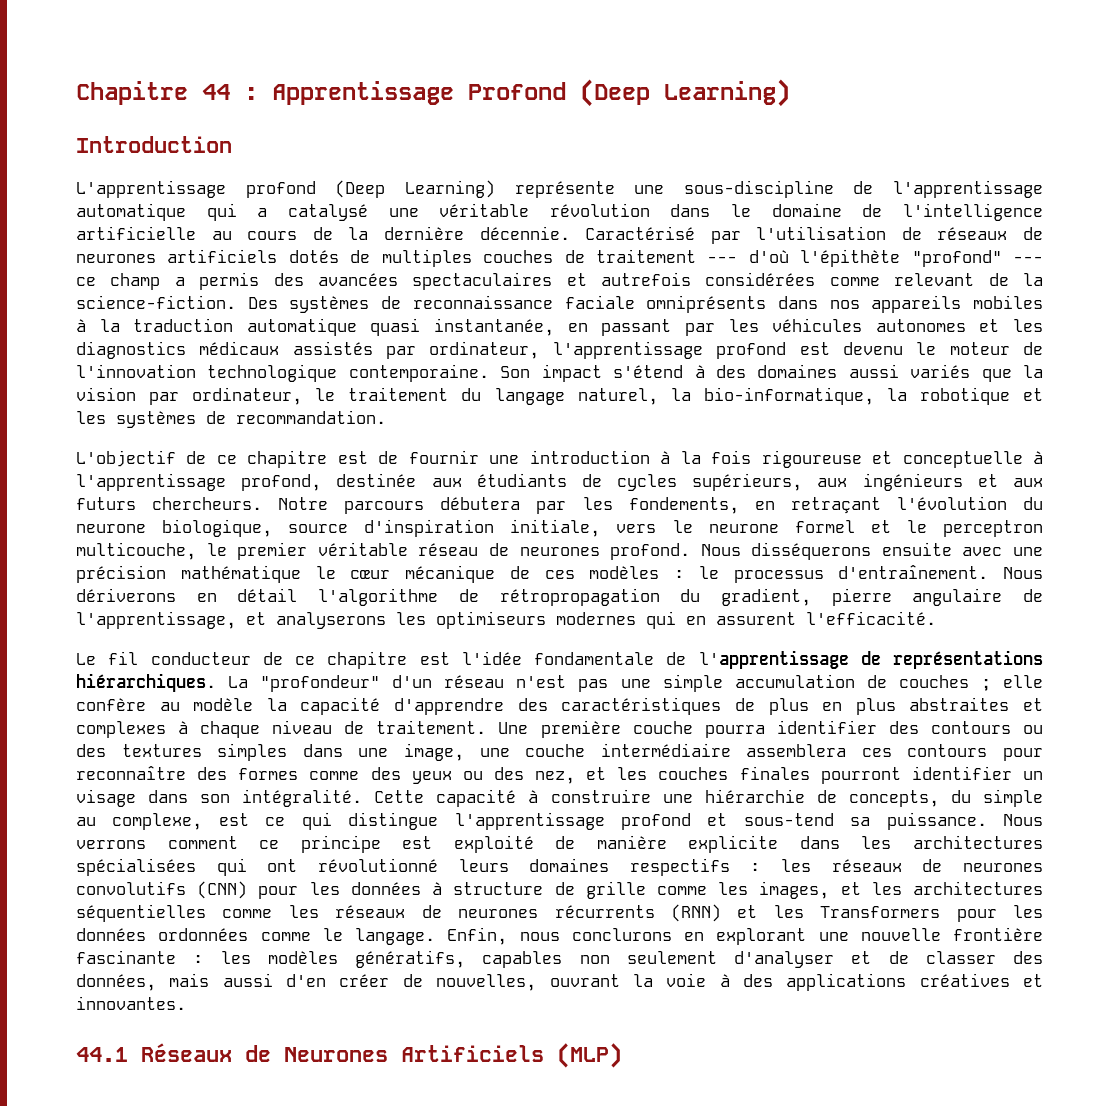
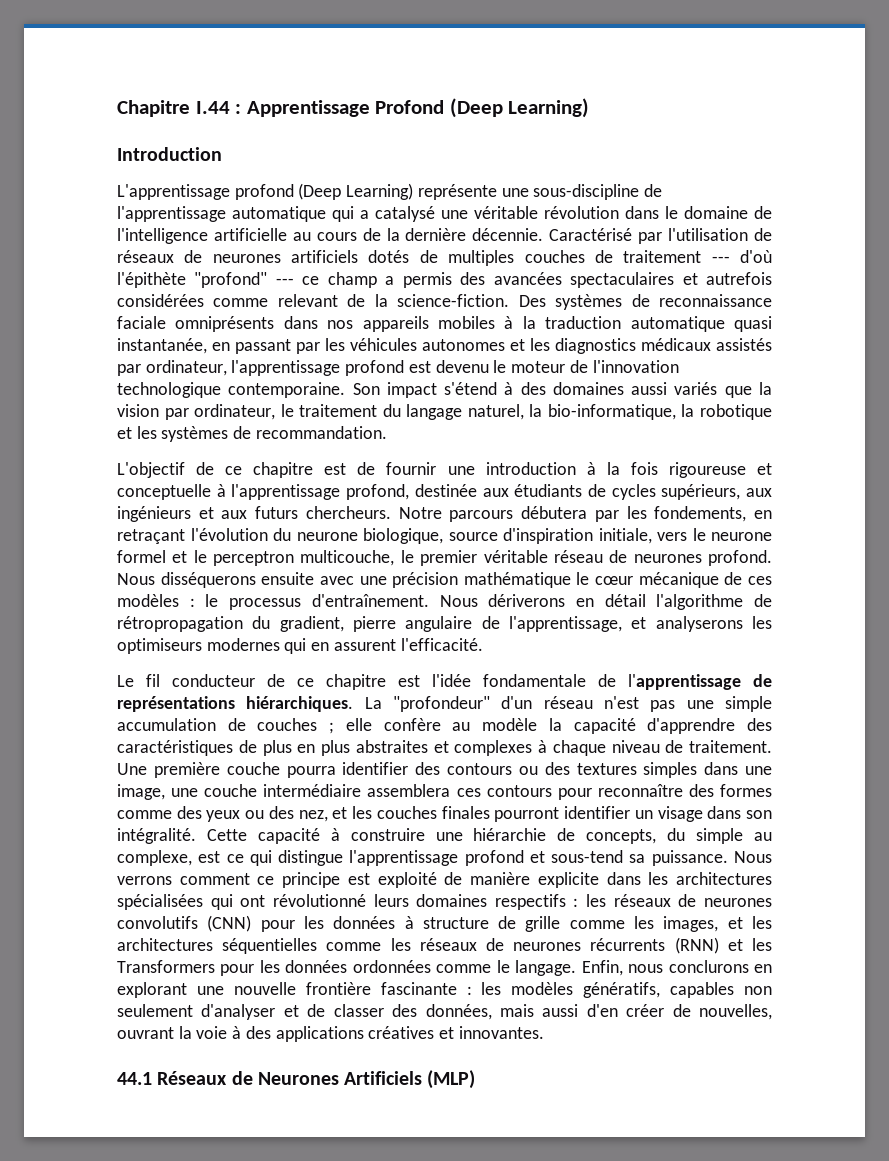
[202,84,230,100] 44 -> [195,101,230,114] I.44

